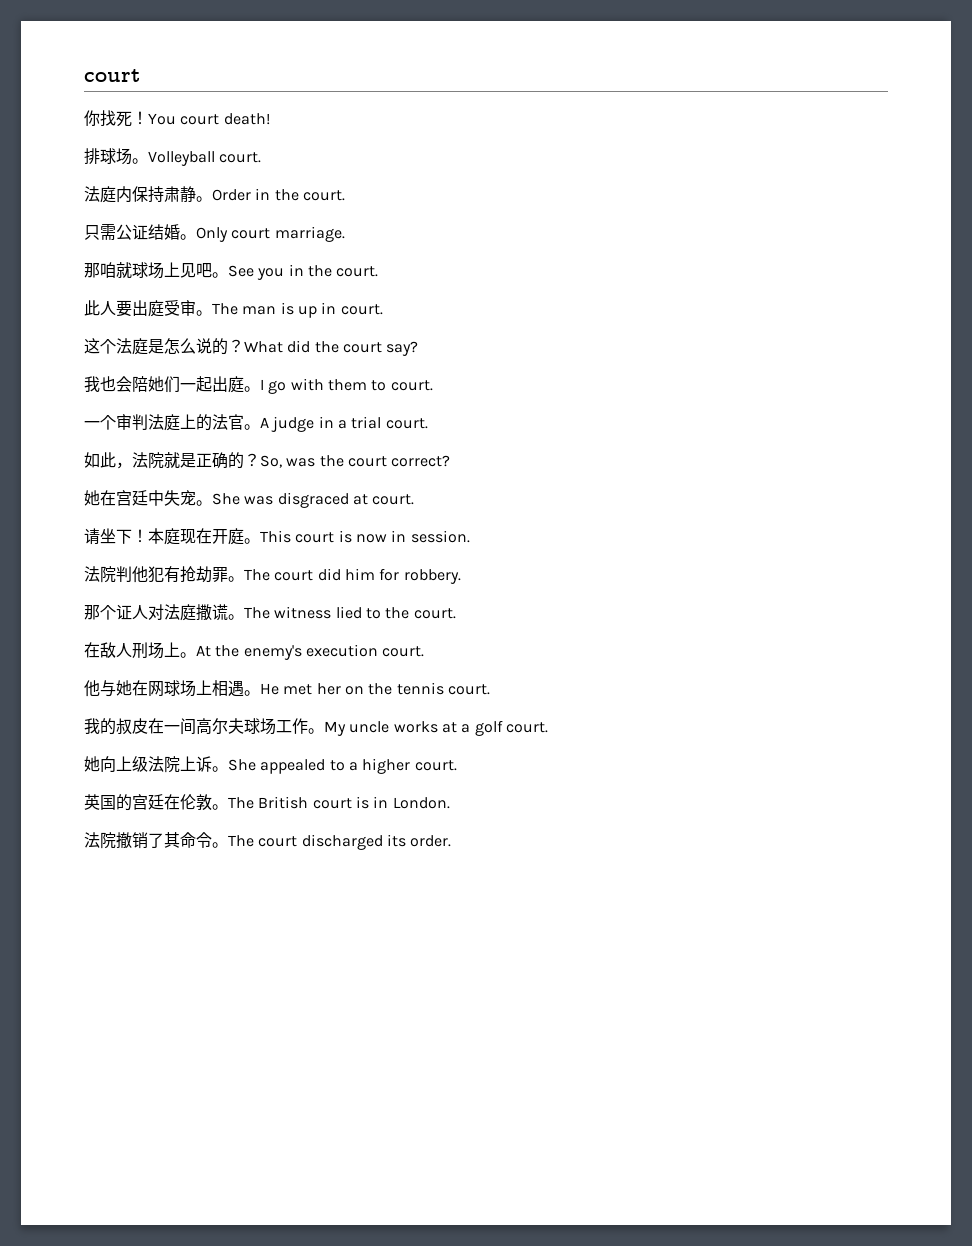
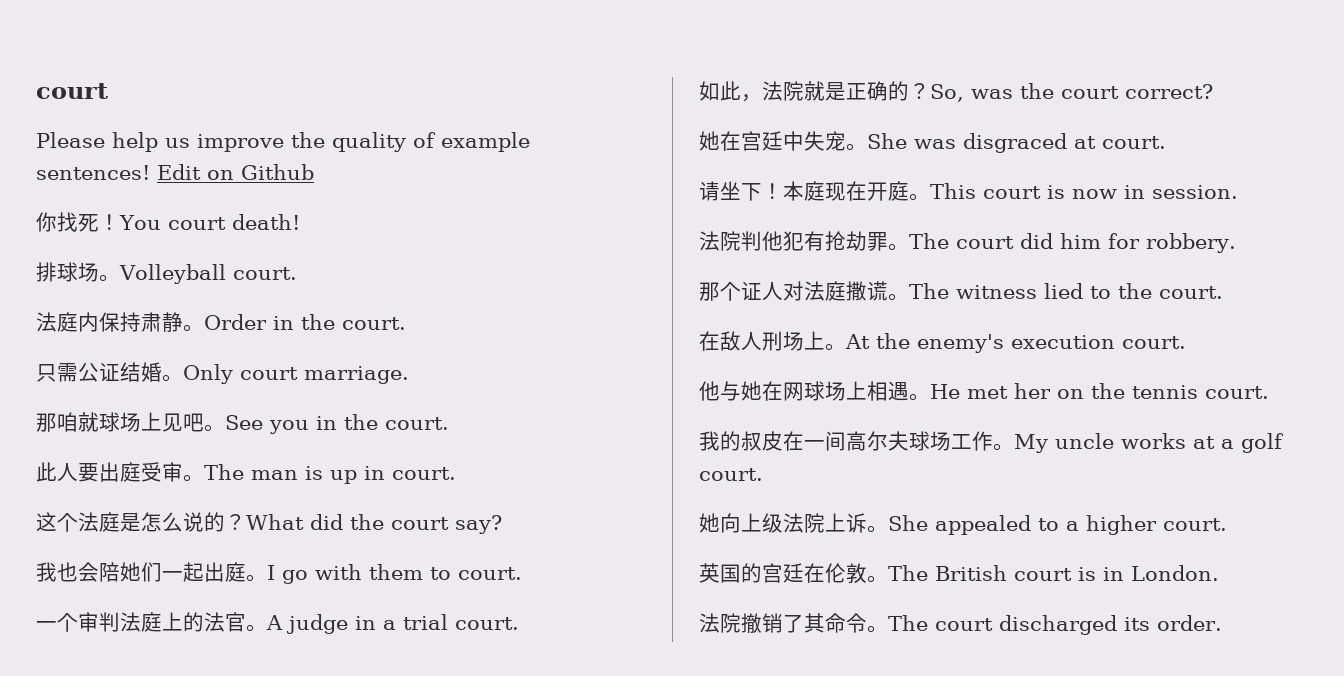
[84,69,140,82] court -> [36,83,108,99] [36,132,530,152] [36,164,314,180] court // Please help us improve the quality of example sentences! Edit on Github

